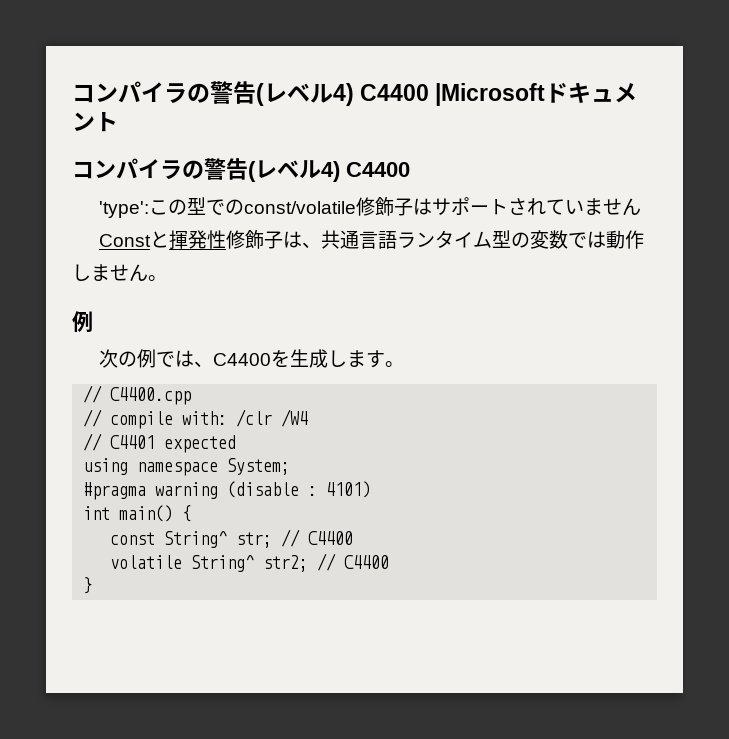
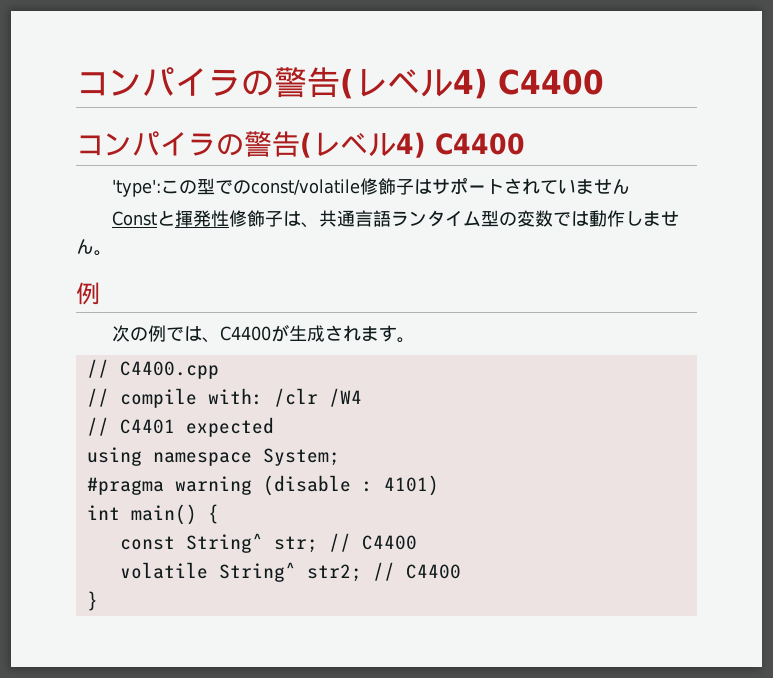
[72,81,638,106] [72,112,118,132] コンパイラの警告(レベル4) C4400 |Microsoftドキュメント -> [76,67,604,99] コンパイラの警告(レベル4) C4400
[271,349,348,368] を生成し -> [270,324,361,342] が生成され

